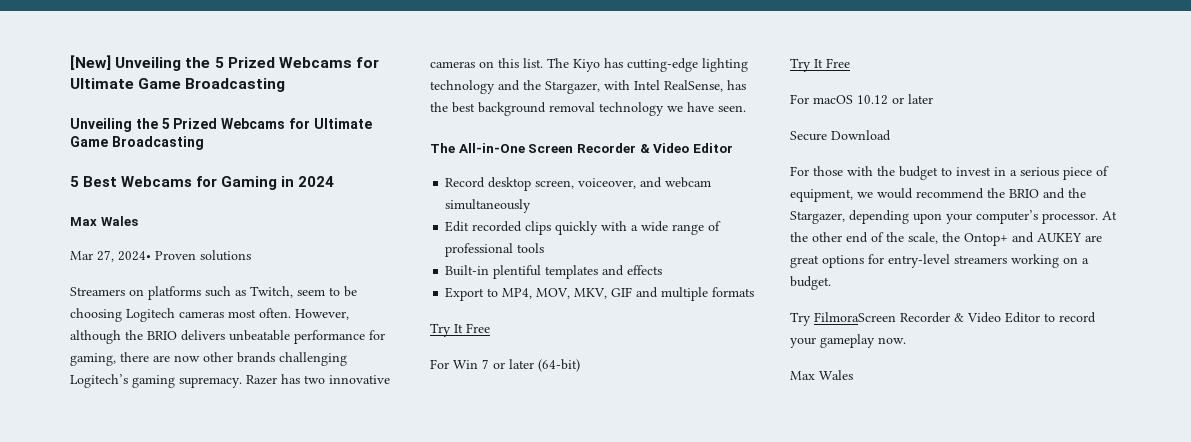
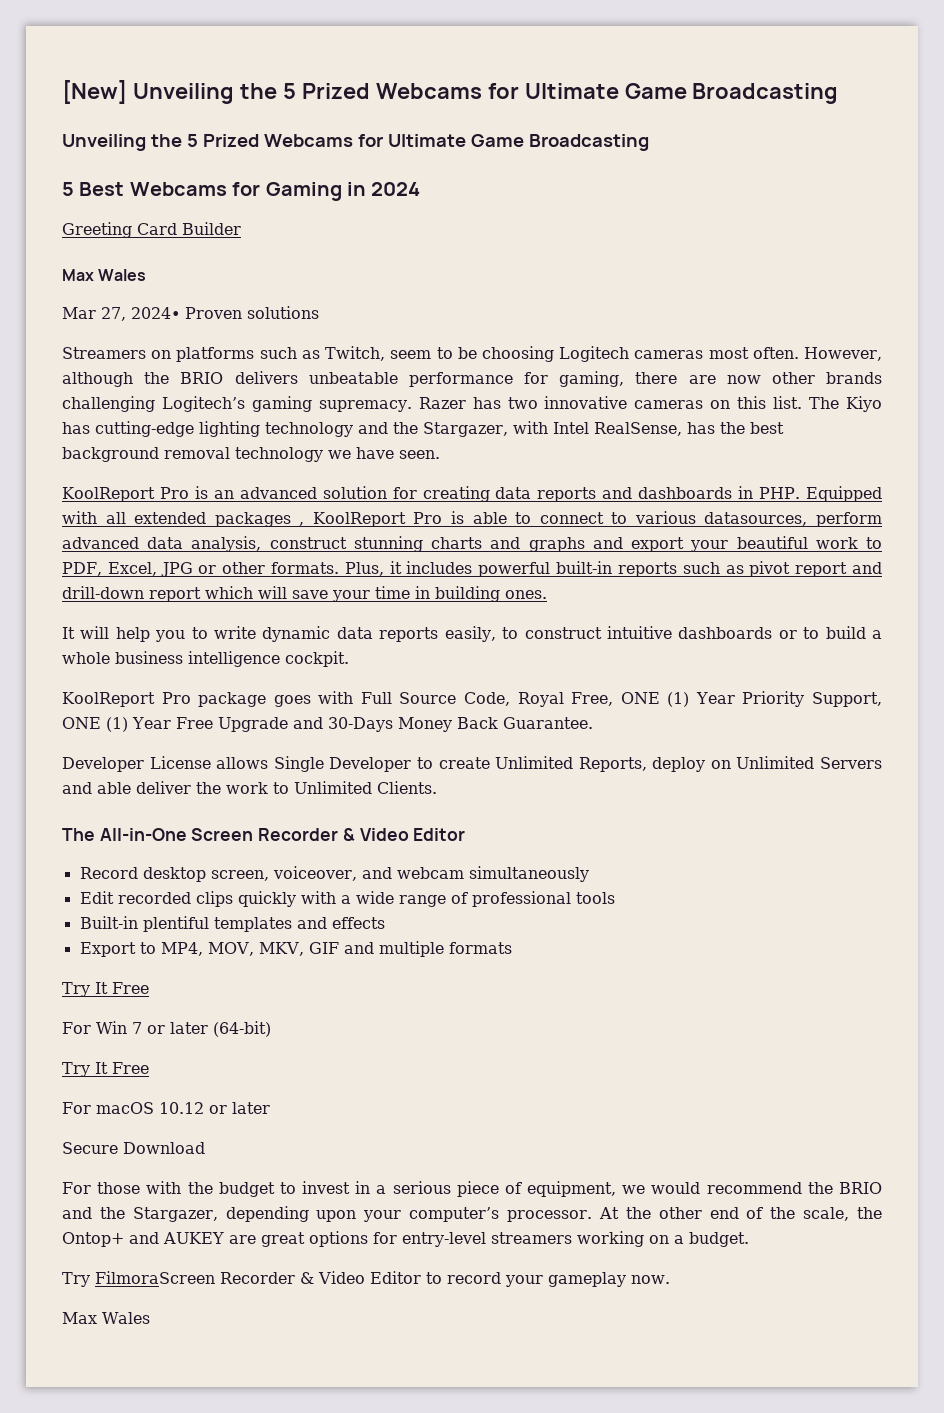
(335, 181) none -> [62,222,241,238] // Greeting Card Builder
(746, 108) none -> [62,486,882,502] [62,511,882,527] [62,536,883,552] [62,561,882,577] [62,586,547,602] [62,626,882,642] [62,651,349,667] [62,691,882,707] [62,717,593,732] [62,756,883,772] [62,781,437,794] // KoolReport Pro is an advanced solution for creating data reports and dashboards in PHP. Equipped with all extended packages , KoolReport Pro is able to connect to various datasources, perform advanced data analysis, construct stunning charts and graphs and export your beautiful work to PDF, Excel, JPG or other formats. Plus, it includes powerful built-in reports such as pivot report and drill-down report which will save your time in building ones. // It will help you to write dynamic data reports easily, to construct intuitive dashboards or to build a whole business intelligence cockpit. // KoolReport Pro package goes with Full Source Code, Royal Free, ONE (1) Year Priority Support, ONE (1) Year Free Upgrade and 30-Days Money Back Guarantee. // Developer License allows Single Developer to create Unlimited Reports, deploy on Unlimited Servers and able deliver the work to Unlimited Clients.

